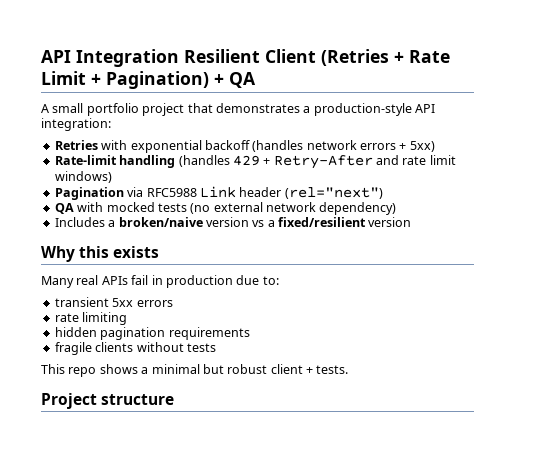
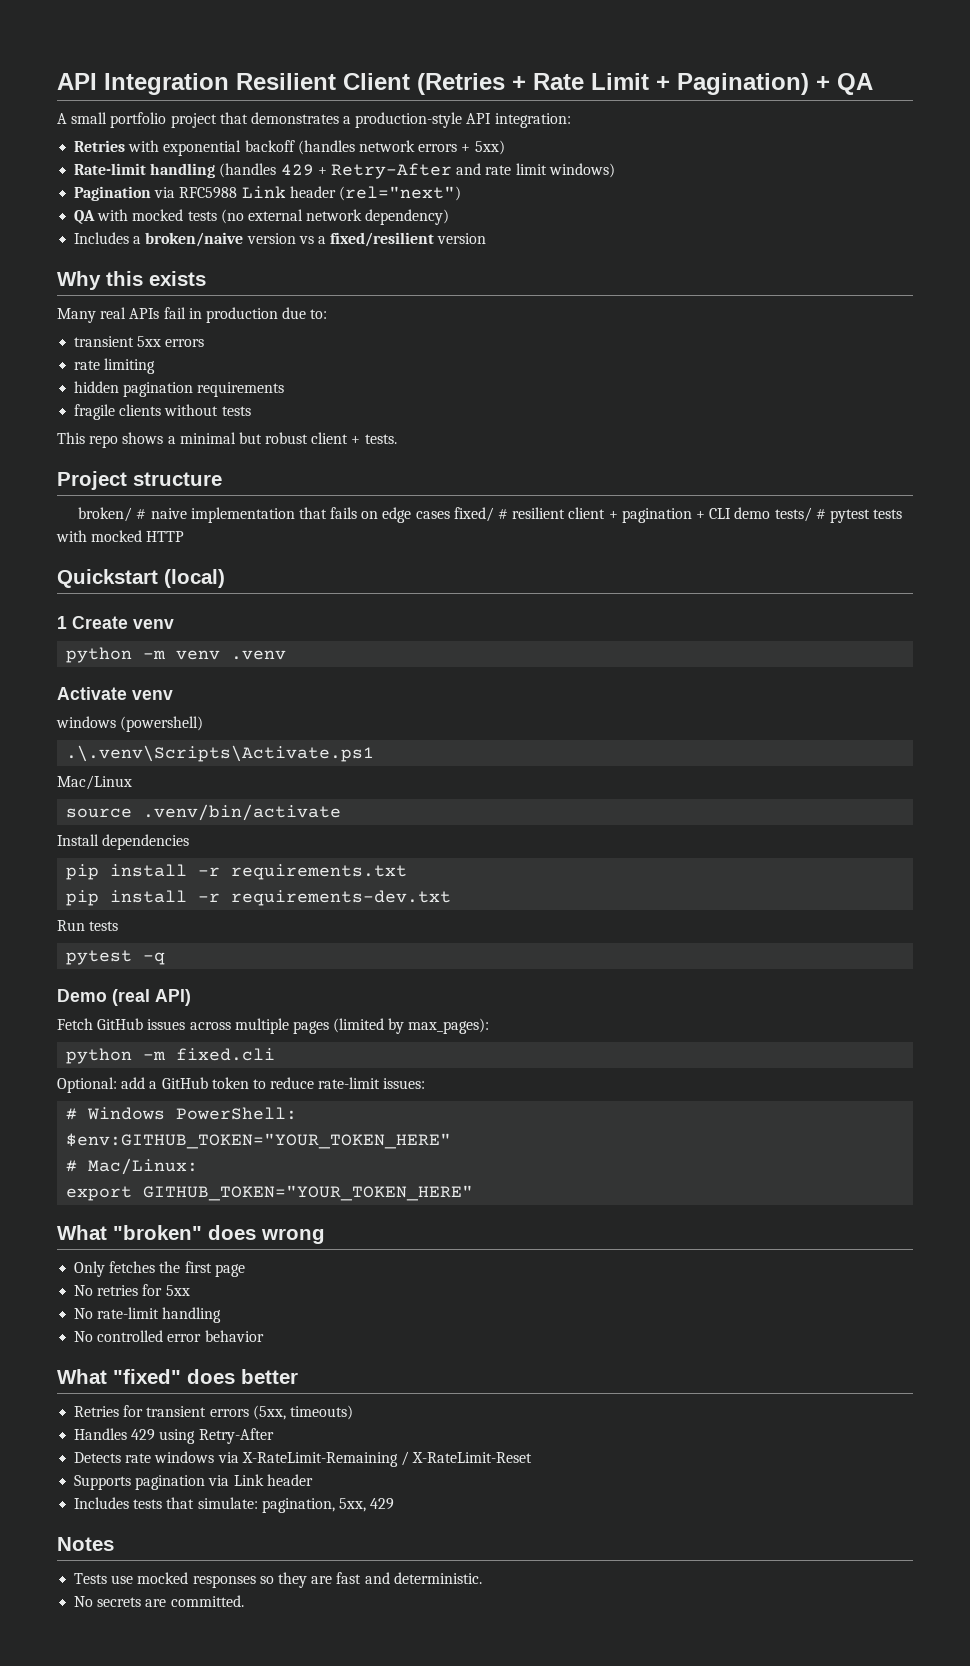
(175, 399) none -> [78,507,903,523] [56,530,185,542] [57,569,225,588] [57,616,174,629] [66,647,287,663] [57,687,173,700] [56,716,204,732] [66,745,375,762] [57,775,132,790] [66,804,342,821] [57,834,190,850] [66,864,408,880] [66,890,452,906] [57,920,119,931] [66,950,166,965] [57,989,191,1006] [57,1018,490,1034] [66,1048,276,1064] [57,1077,426,1093] [66,1107,298,1120] [66,1133,452,1149] [66,1158,199,1175] [66,1185,474,1201] [57,1225,325,1244] [74,1261,245,1277] [74,1284,190,1296] [74,1307,222,1323] [74,1330,264,1342] [57,1369,298,1384] [74,1405,353,1420] [74,1428,274,1444] [74,1451,533,1467] [74,1474,313,1490] [74,1497,395,1513] [57,1537,114,1551] [74,1572,482,1588] [74,1595,244,1607] // broken/ # naive implementation that fails on edge cases fixed/ # resilient client + pagination + CLI demo tests/ # pytest tests with mocked HTTP // Quickstart (local) // 1 Create venv // python -m venv .venv // Activate venv // windows (powershell) // .\.venv\Scripts\Activate.ps1 // Mac/Linux // source .venv/bin/activate // Install dependencies // pip install -r requirements.txt // pip install -r requirements-dev.txt // Run tests // pytest -q // Demo (real API) // Fetch GitHub issues across multiple pages (limited by max_pages): // python -m fixed.cli // Optional: add a GitHub token to reduce rate-limit issues: // # Windows PowerShell: // $env:GITHUB_TOKEN="YOUR_TOKEN_HERE" // # Mac/Linux: // export GITHUB_TOKEN="YOUR_TOKEN_HERE" // What "broken" does wrong // Only fetches the first page // No retries for 5xx // No rate-limit handling // No controlled error behavior // What "fixed" does better // Retries for transient errors (5xx, timeouts) // Handles 429 using Retry-After // Detects rate windows via X-RateLimit-Remaining / X-RateLimit-Reset // Supports pagination via Link header // Includes tests that simulate: pagination, 5xx, 429 // Notes // Tests use mocked responses so they are fast and deterministic. // No secrets are committed.

